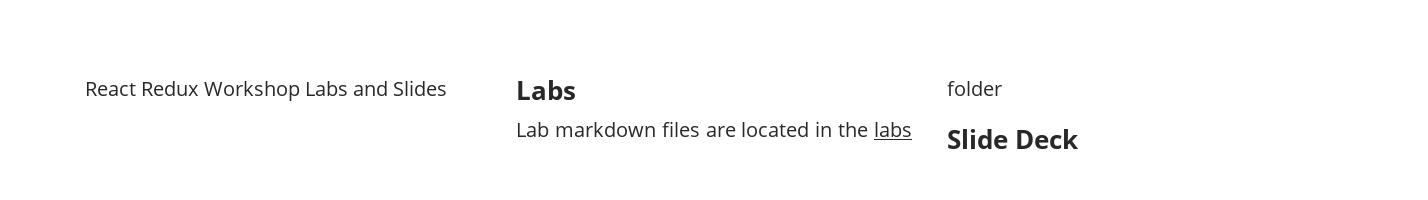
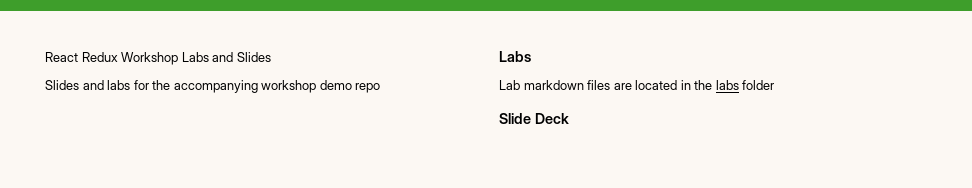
(448, 88) none -> [45,80,381,93] // Slides and labs for the accompanying workshop demo repo

